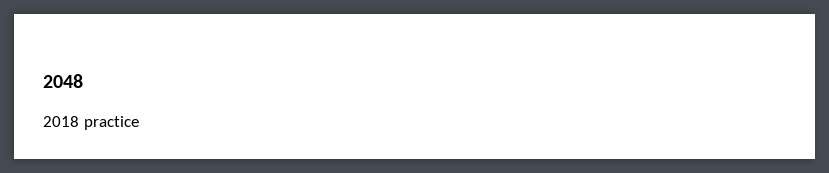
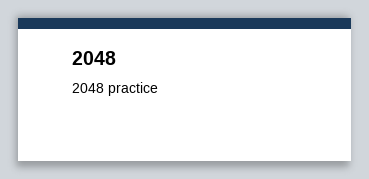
[43,116,79,127] 2018 -> [72,83,104,93] 2048

